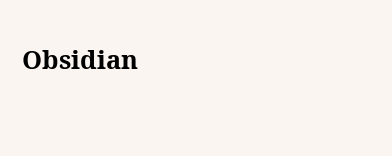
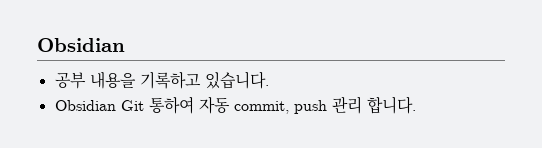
[22,50,138,69] Obsidian -> [37,38,125,52] [54,71,269,89] [54,96,416,114] Obsidian // 공부 내용을 기록하고 있습니다. // Obsidian Git 통하여 자동 commit, push 관리 합니다.

